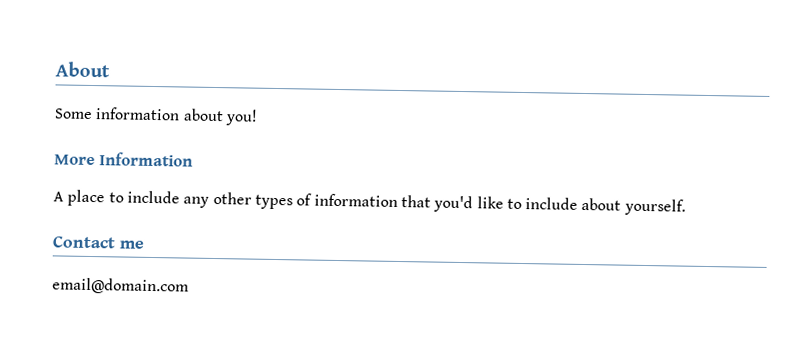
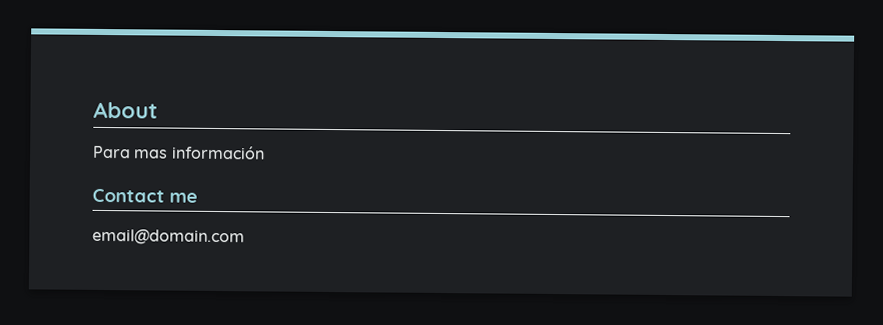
[54,107,258,126] [54,152,193,167] [53,189,686,216] Some information about you! // More Information // A place to include any other types of information that you'd like to include about yourself. -> [93,145,265,160] Para mas información

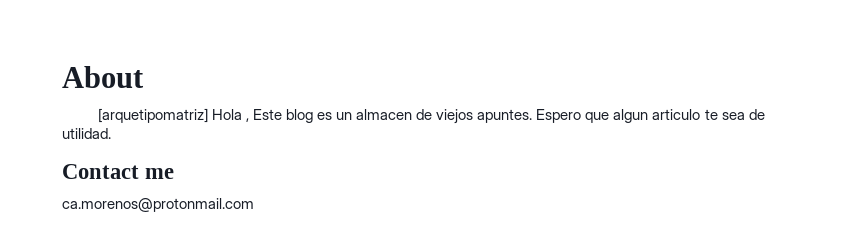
[93,145,265,160] Para mas información -> [97,108,765,124] [62,128,111,139] [arquetipomatriz] Hola , Este blog es un almacen de viejos apuntes. Espero que algun articulo te sea de utilidad.
[92,228,245,246] email@domain.com -> [62,198,254,212] ca.morenos@protonmail.com

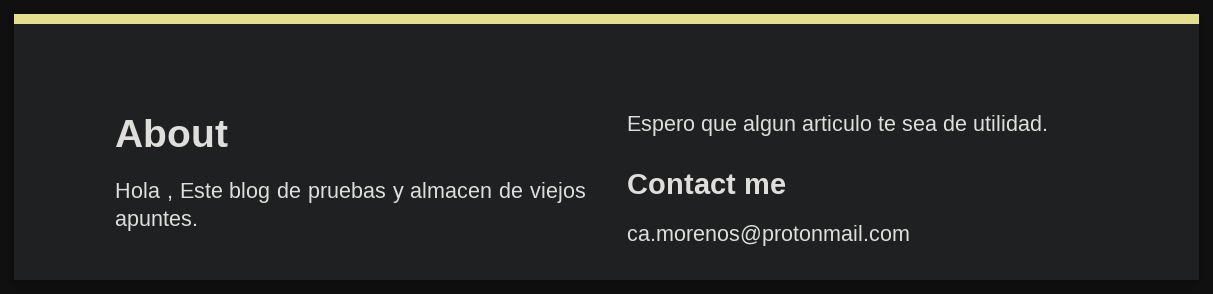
[97,108,208,123] [arquetipomatriz] -> (228, 133) none
[317,112,353,120] es un -> [277,182,404,203] de pruebas y
(533, 116) none -> (198, 221) //

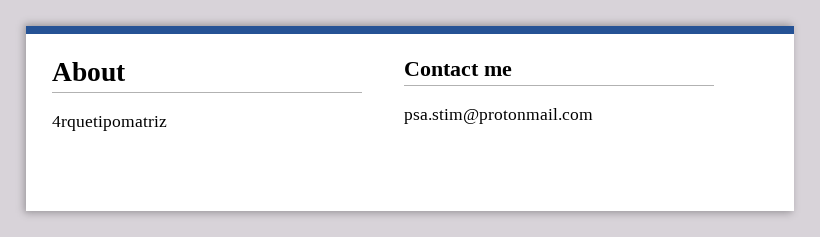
[115,182,586,203] [115,211,198,231] [627,115,1048,136] Hola , Este blog de pruebas y almacen de viejos apuntes. // Espero que algun articulo te sea de utilidad. -> [52,116,167,131] 4rquetipomatriz
[627,225,910,246] ca.morenos@protonmail.com -> [404,108,593,124] psa.stim@protonmail.com

